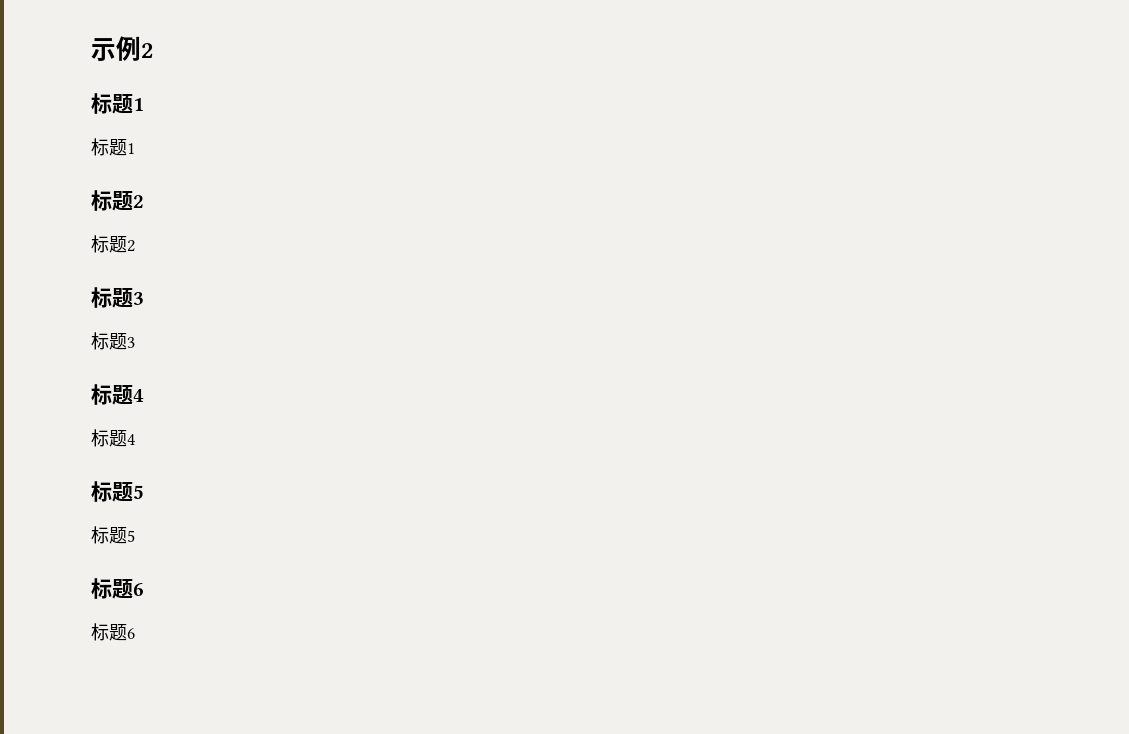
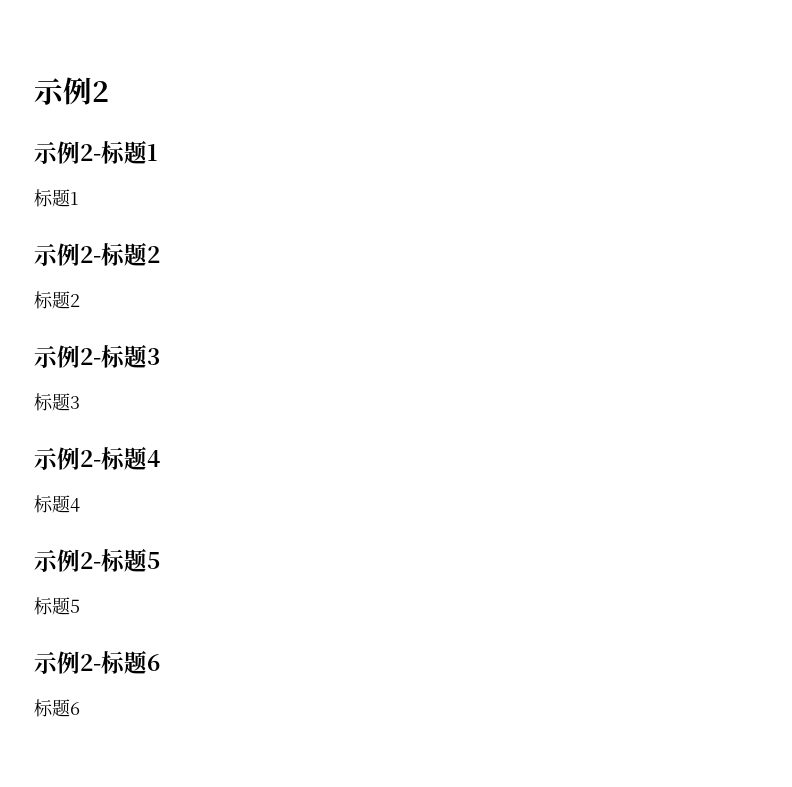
(154, 50) none -> [34,141,101,164] 示例2-
(135, 148) none -> [34,243,101,266] 示例2-
(135, 246) none -> [34,345,101,368] 示例2-
(135, 342) none -> [34,447,101,470] 示例2-
(135, 439) none -> [34,549,101,572] 示例2-
(135, 536) none -> [34,651,101,674] 示例2-

